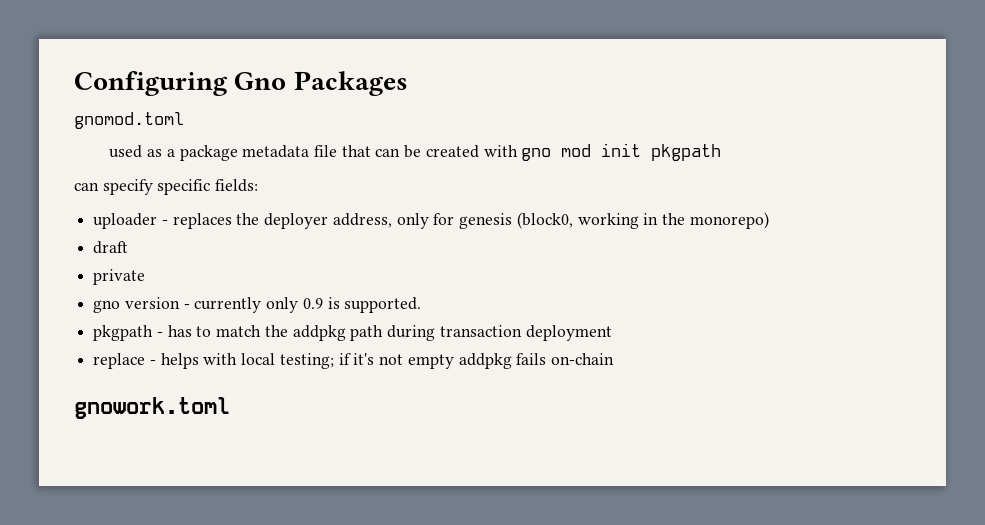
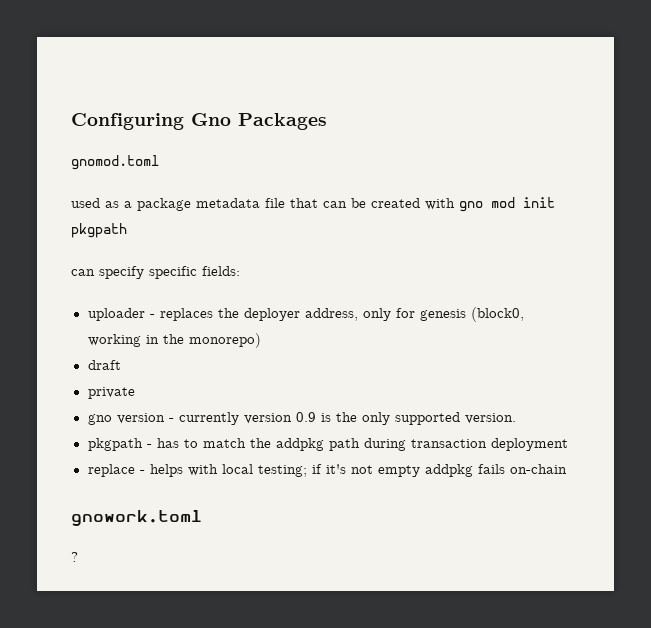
[266,297,299,313] only -> [243,413,292,424] version
[344,297,422,313] supported. -> [335,412,516,425] the only supported version.
(230, 408) none -> [71,552,78,562] // ?

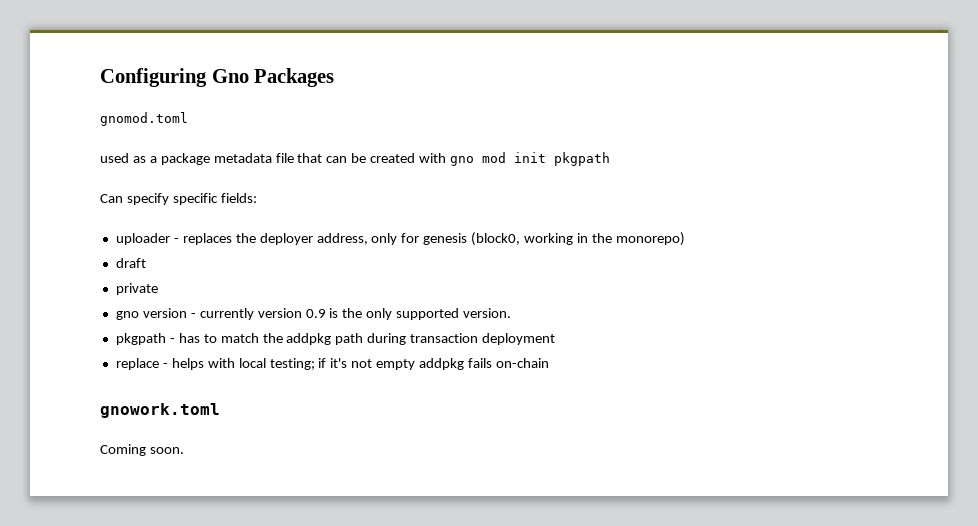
[71,269,95,276] can -> [100,194,123,203] Can
[71,552,78,562] ? -> [100,444,184,456] Coming soon.

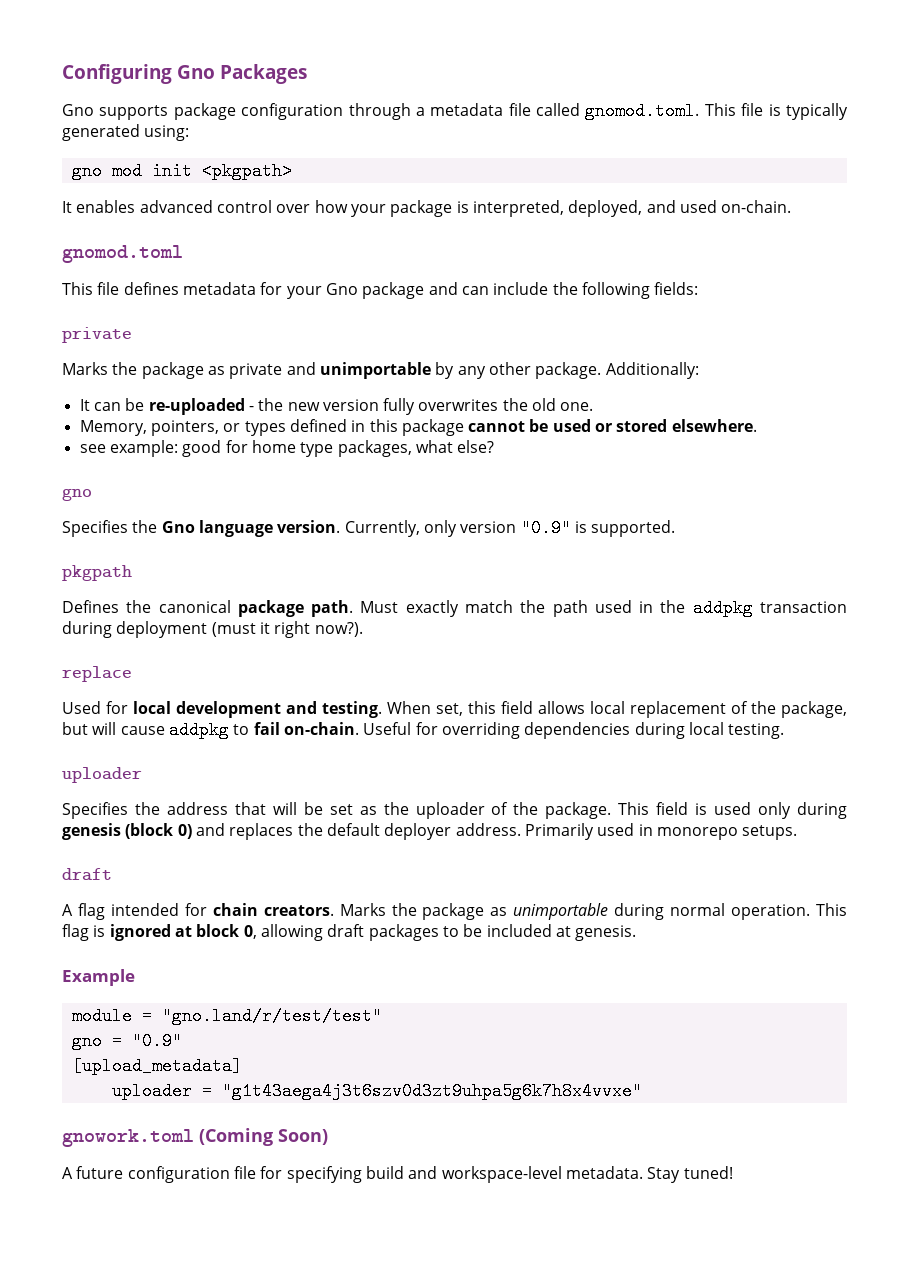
[100,112,188,126] [100,152,611,166] [100,193,257,205] [115,232,685,246] [115,258,146,268] [115,283,158,295] [115,308,512,320] [115,333,556,345] [115,358,549,370] [100,403,220,418] [100,444,184,456] gnomod.toml // used as a package metadata file that can be created with gno mod init pkgpath // Can specify specific fields: // uploader - replaces the deployer address, only for genesis (block0, working in the monorepo) // draft // private // gno version - currently version 0.9 is the only supported version. // pkgpath - has to match the addpkg path during transaction deployment // replace - helps with local testing; if it's not empty addpkg fails on-chain // gnowork.toml // Coming soon. -> [62,102,848,120] [62,124,190,141] [71,162,292,180] [62,200,792,217] [62,245,183,263] [62,282,699,299] [62,327,132,343] [62,362,699,379] [79,398,594,415] [79,419,757,436] [79,440,495,457] [62,488,92,501] [62,519,676,537] [62,565,132,581] [62,599,848,617] [62,621,363,638] [62,666,132,682] [62,701,847,718] [62,721,785,739] [62,767,142,783] [62,802,848,819] [62,823,798,840] [62,868,112,881] [62,903,848,920] [62,924,637,941] [62,969,135,986] [71,1007,382,1025] [71,1032,182,1050] [71,1057,242,1075] [111,1082,642,1100] [62,1128,328,1147] [62,1166,733,1183] Gno supports package configuration through a metadata file called gnomod.toml. This file is typically generated using: // gno mod init <pkgpath> // It enables advanced control over how your package is interpreted, deployed, and used on-chain. // gnomod.toml // This file defines metadata for your Gno package and can include the following fields: // private // Marks the package as private and unimportable by any other package. Additionally: // It can be re-uploaded - the new version fully overwrites the old one. // Memory, pointers, or types defined in this package cannot be used or stored elsewhere. // see example: good for home type packages, what else? // gno // Specifies the Gno language version. Currently, only version "0.9" is supported. // pkgpath // Defines the canonical package path. Must exactly match the path used in the addpkg transaction during deployment (must it right now?). // replace // Used for local development and testing. When set, this field allows local replacement of the package, but will cause addpkg to fail on-chain. Useful for overriding dependencies during local testing. // uploader // Specifies the address that will be set as the uploader of the package. This field is used only during genesis (block 0) and replaces the default deployer address. Primarily used in monorepo setups. // draft // A flag intended for chain creators. Marks the package as unimportable during normal operation. This flag is ignored at block 0, allowing draft packages to be included at genesis. // Example // module = "gno.land/r/test/test" // gno = "0.9" // [upload_metadata] // uploader = "g1t43aega4j3t6szv0d3zt9uhpa5g6k7h8x4vvxe" // gnowork.toml (Coming Soon) // A future configuration file for specifying build and workspace-level metadata. Stay tuned!

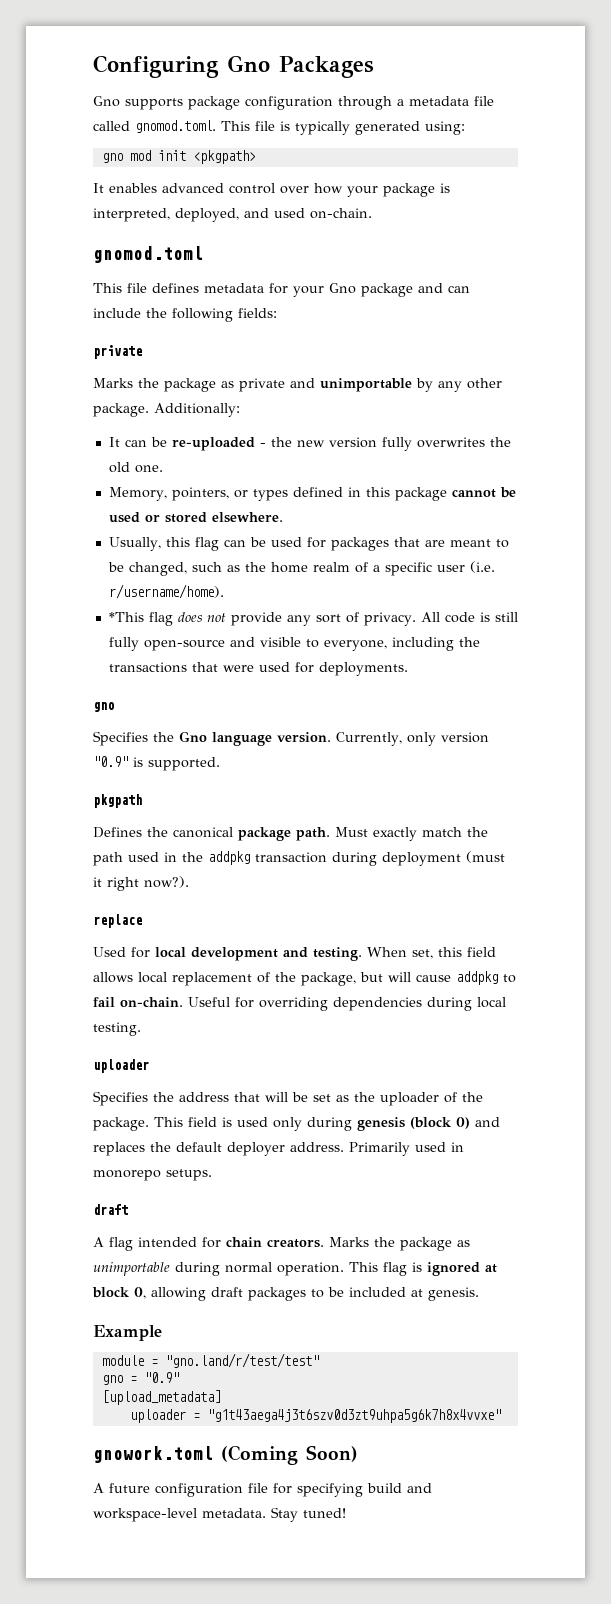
[79,440,495,457] see example: good for home type packages, what else? -> [108,537,509,551] [107,561,495,576] [108,584,224,599] [108,612,518,626] [108,637,480,651] [108,662,408,676] Usually, this flag can be used for packages that are meant to be changed, such as the home realm of a specific user (i.e. r/username/home). // *This flag does not provide any sort of privacy. All code is still fully open-source and visible to everyone, including the transactions that were used for deployments.

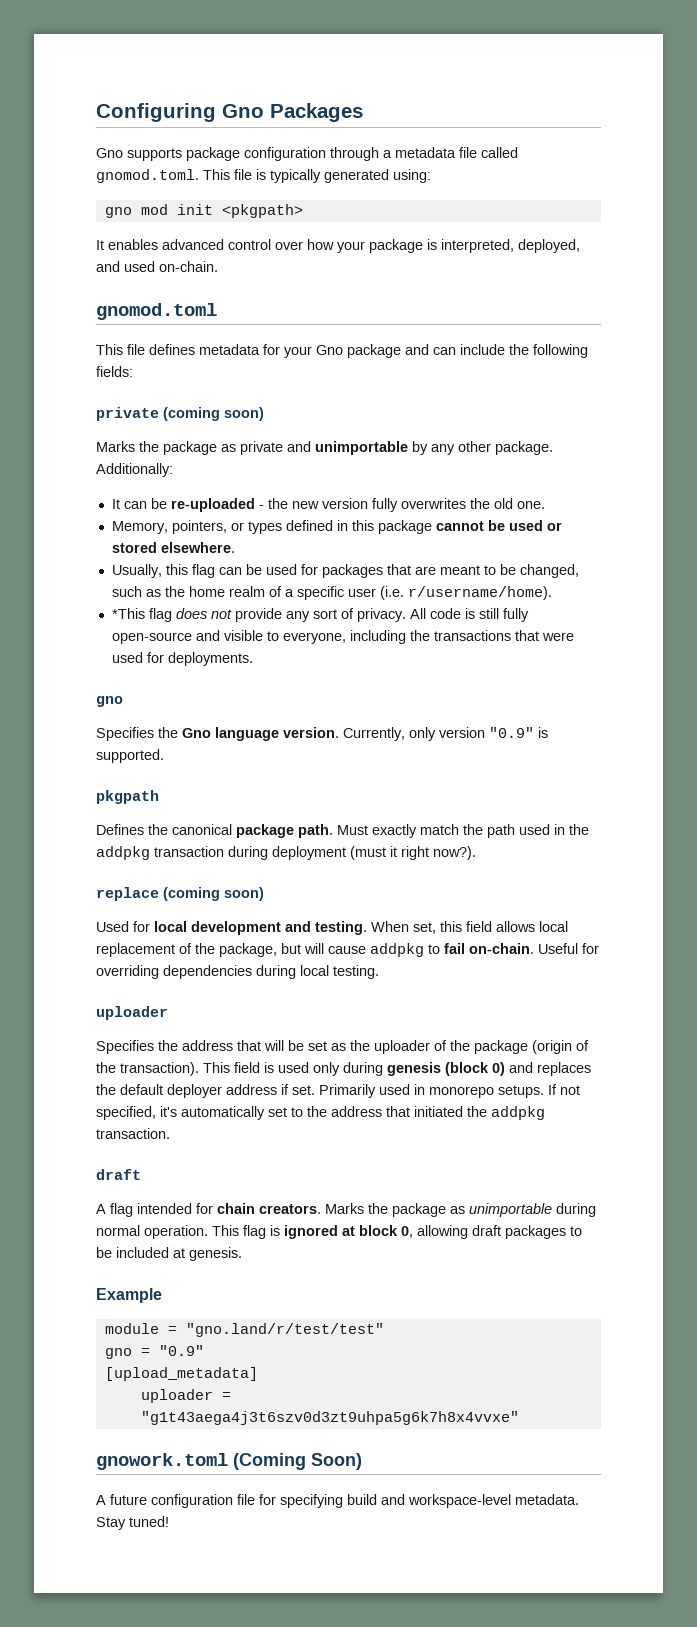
(142, 352) none -> [163,407,264,421] (coming soon)
(142, 921) none -> [163,887,264,901] (coming soon)
[93,1117,149,1131] package. -> [474,1040,589,1054] [96,1062,199,1076] package (origin of the transaction).
[290,1142,344,1152] address. -> [226,1084,315,1095] address if set.
(212, 1175) none -> [548,1084,580,1095] [96,1106,545,1120] [96,1128,170,1139] If not specified, it's automatically set to the address that initiated the addpkg transaction.

